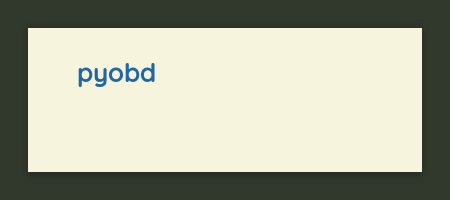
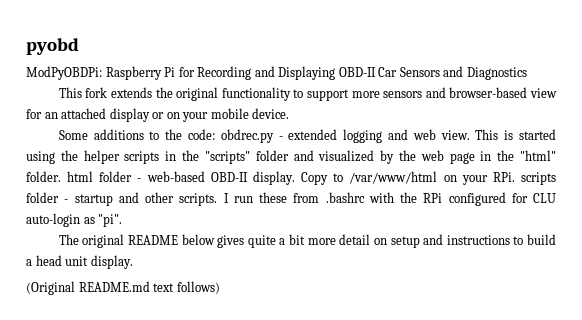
(156, 75) none -> [26,66,527,80] [58,87,557,101] [26,108,290,122] [58,129,556,143] [26,150,556,164] [26,171,556,185] [26,192,556,206] [26,213,123,227] [58,234,556,248] [26,255,133,269] [26,281,220,295] // ModPyOBDPi: Raspberry Pi for Recording and Displaying OBD-II Car Sensors and Diagnostics // This fork extends the original functionality to support more sensors and browser-based view for an attached display or on your mobile device. // Some additions to the code: obdrec.py - extended logging and web view. This is started using the helper scripts in the "scripts" folder and visualized by the web page in the "html" folder. html folder - web-based OBD-II display. Copy to /var/www/html on your RPi. scripts folder - startup and other scripts. I run these from .bashrc with the RPi configured for CLU auto-login as "pi". // The original README below gives quite a bit more detail on setup and instructions to build a head unit display. // (Original README.md text follows)

